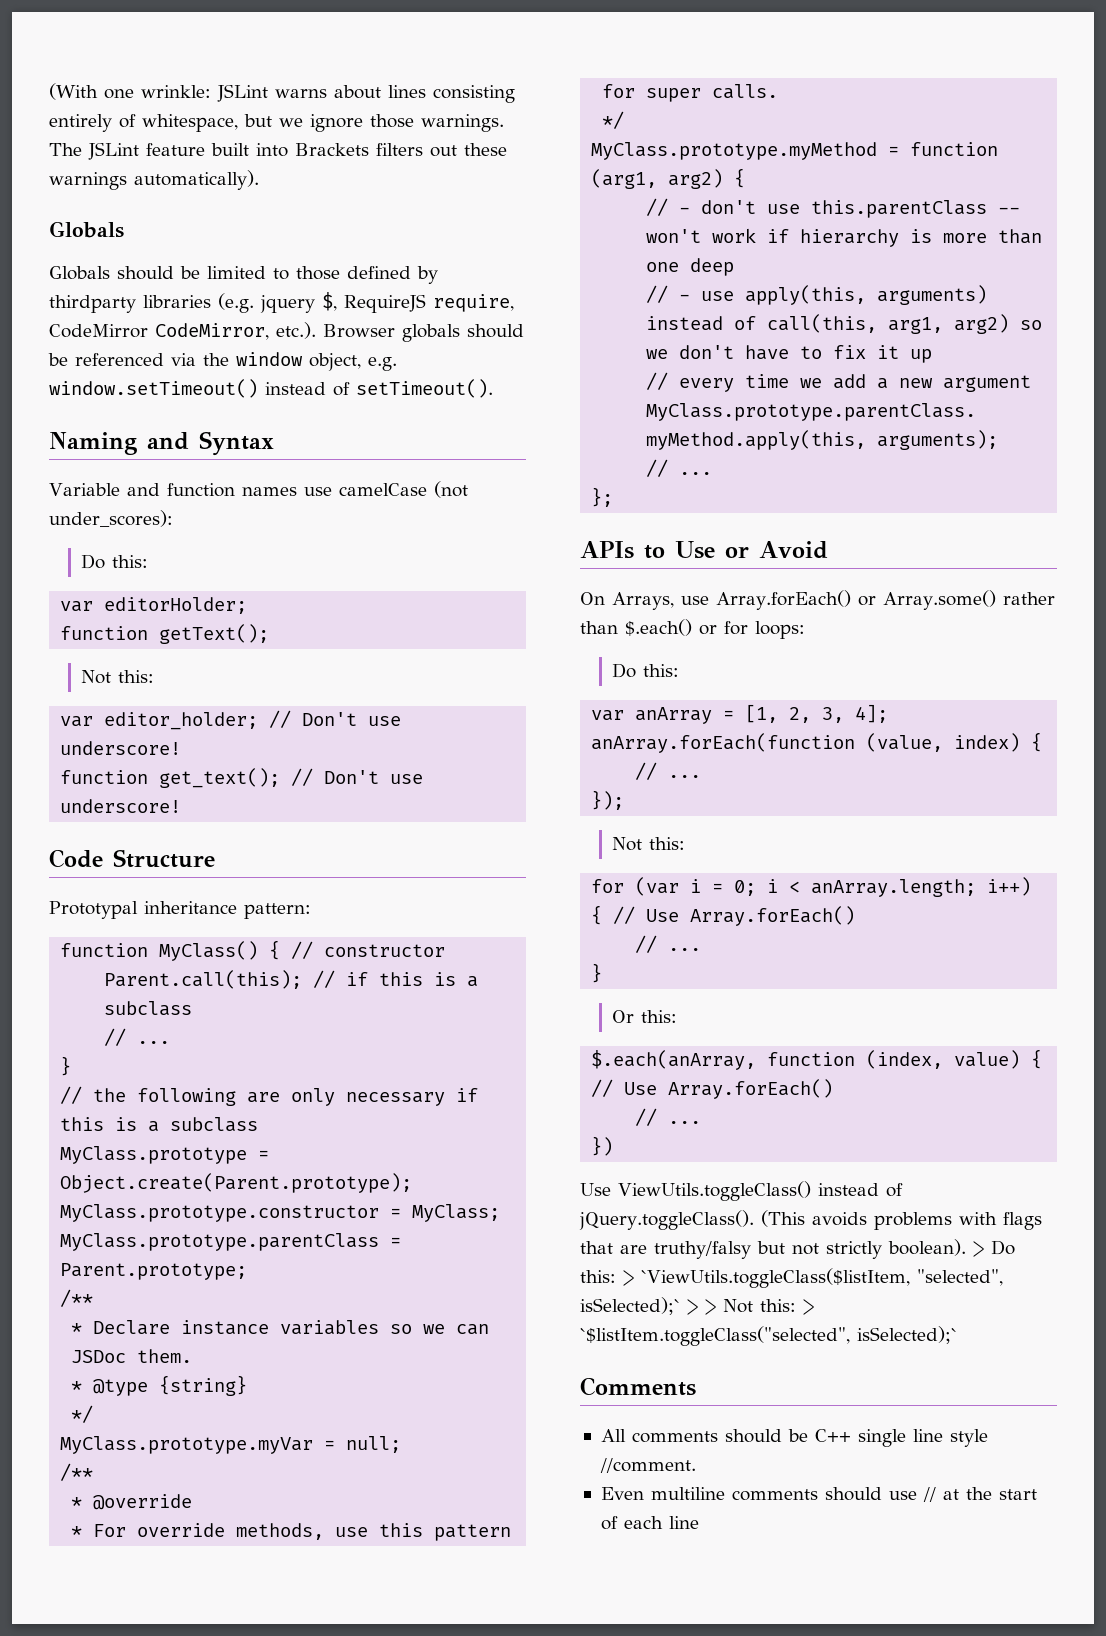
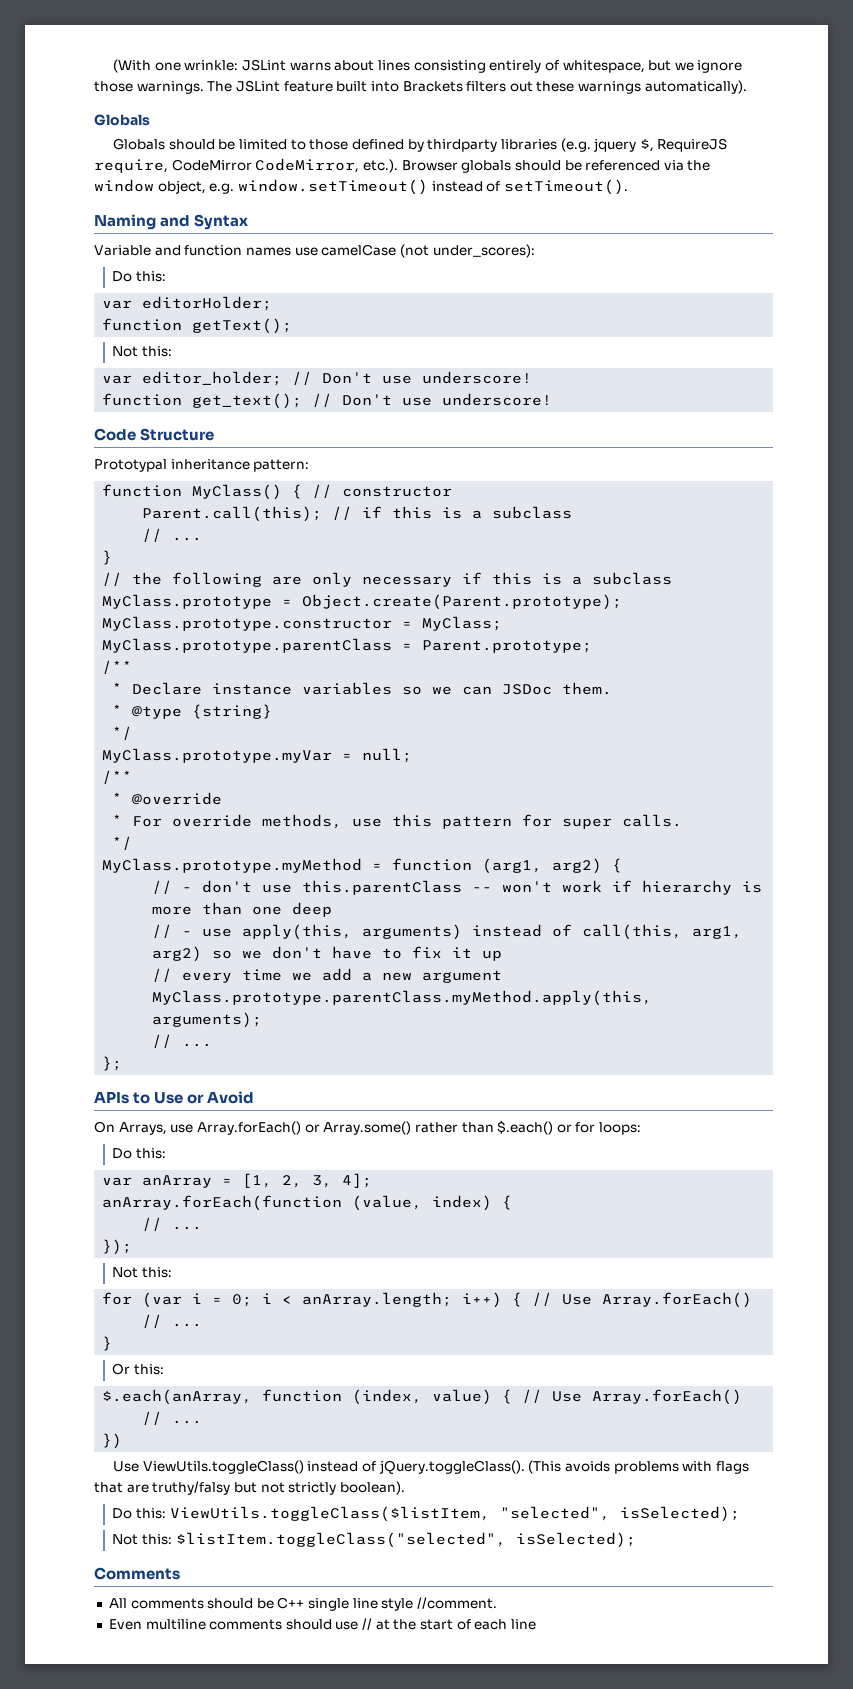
[973,1240,1015,1257] [580,1268,1003,1288] [580,1297,814,1315] [580,1326,957,1346] > Do this: > `ViewUtils.toggleClass($listItem, "selected", isSelected);` > > Not this: > `$listItem.toggleClass("selected", isSelected);` -> [112,1506,740,1522] [112,1532,636,1548] // Do this: ViewUtils.toggleClass($listItem, "selected", isSelected); // Not this: $listItem.toggleClass("selected", isSelected);

